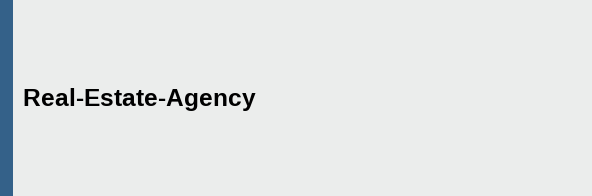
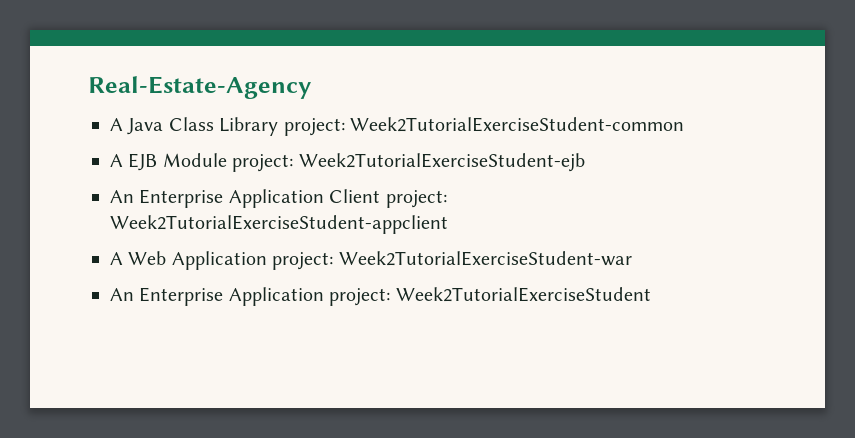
(256, 99) none -> [110,117,684,136] [110,153,585,172] [110,189,447,208] [110,215,448,234] [110,251,632,270] [110,287,651,306] // A Java Class Library project: Week2TutorialExerciseStudent-common // A EJB Module project: Week2TutorialExerciseStudent-ejb // An Enterprise Application Client project: Week2TutorialExerciseStudent-appclient // A Web Application project: Week2TutorialExerciseStudent-war // An Enterprise Application project: Week2TutorialExerciseStudent

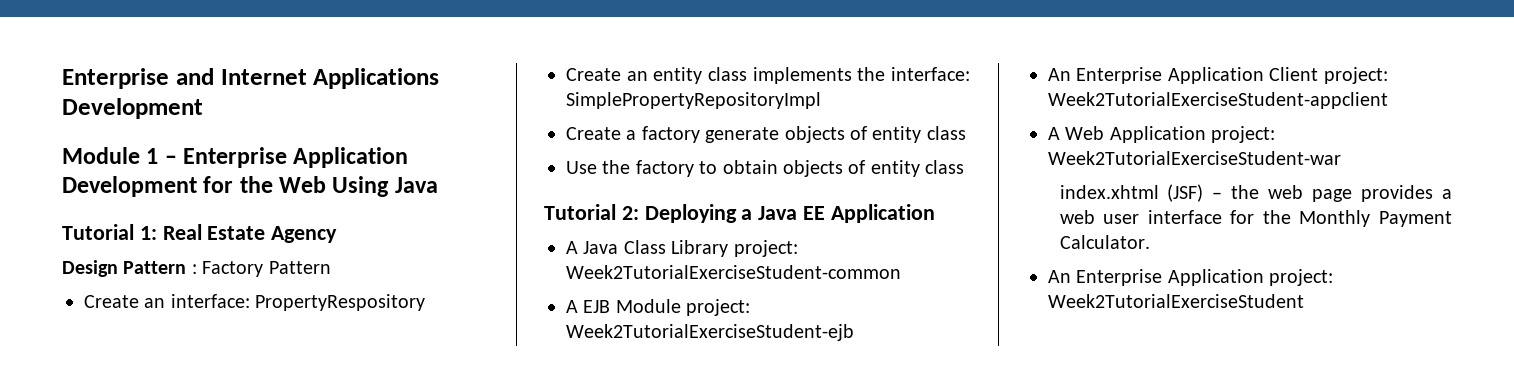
[88,76,311,99] Real-Estate-Agency -> [62,68,440,89] [62,98,203,119] [62,147,409,168] [62,176,438,197] [62,224,338,243] [62,260,331,277] [84,294,426,311] [566,67,970,84] [566,92,821,109] [566,126,966,143] [566,160,965,177] [544,204,935,223] Enterprise and Internet Applications Development // Module 1 – Enterprise Application Development for the Web Using Java // Tutorial 1: Real Estate Agency // Design Pattern : Factory Pattern // Create an interface: PropertyRespository // Create an entity class implements the interface: SimplePropertyRepositoryImpl // Create a factory generate objects of entity class // Use the factory to obtain objects of entity class // Tutorial 2: Deploying a Java EE Application
(632, 258) none -> [1059,184,1452,202] [1059,210,1452,227] [1059,235,1150,249] // index.xhtml (JSF) – the web page provides a web user interface for the Monthly Payment Calculator.

